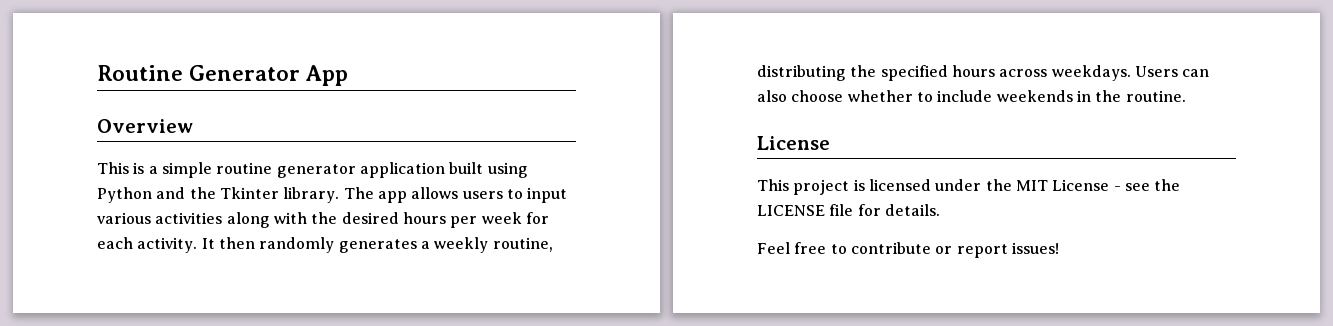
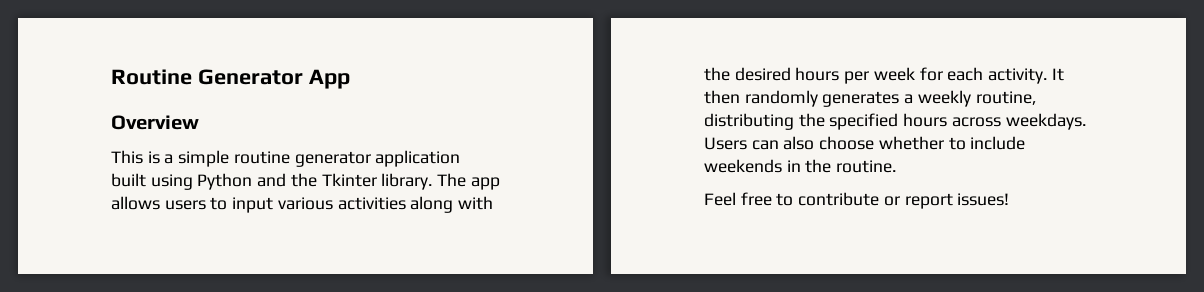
[757,136,830,150] [757,179,1181,195] [757,204,940,216] // License // This project is licensed under the MIT License - see the LICENSE file for details. -> (897, 166) none

